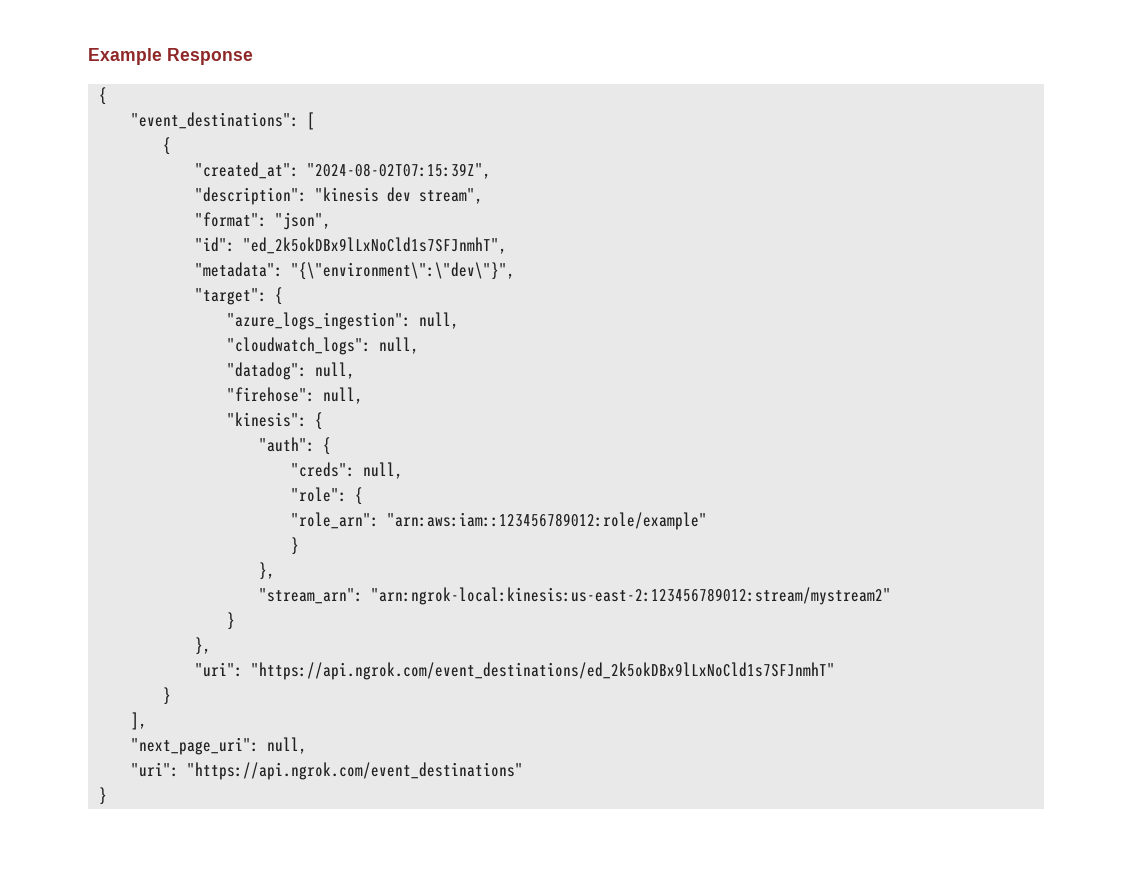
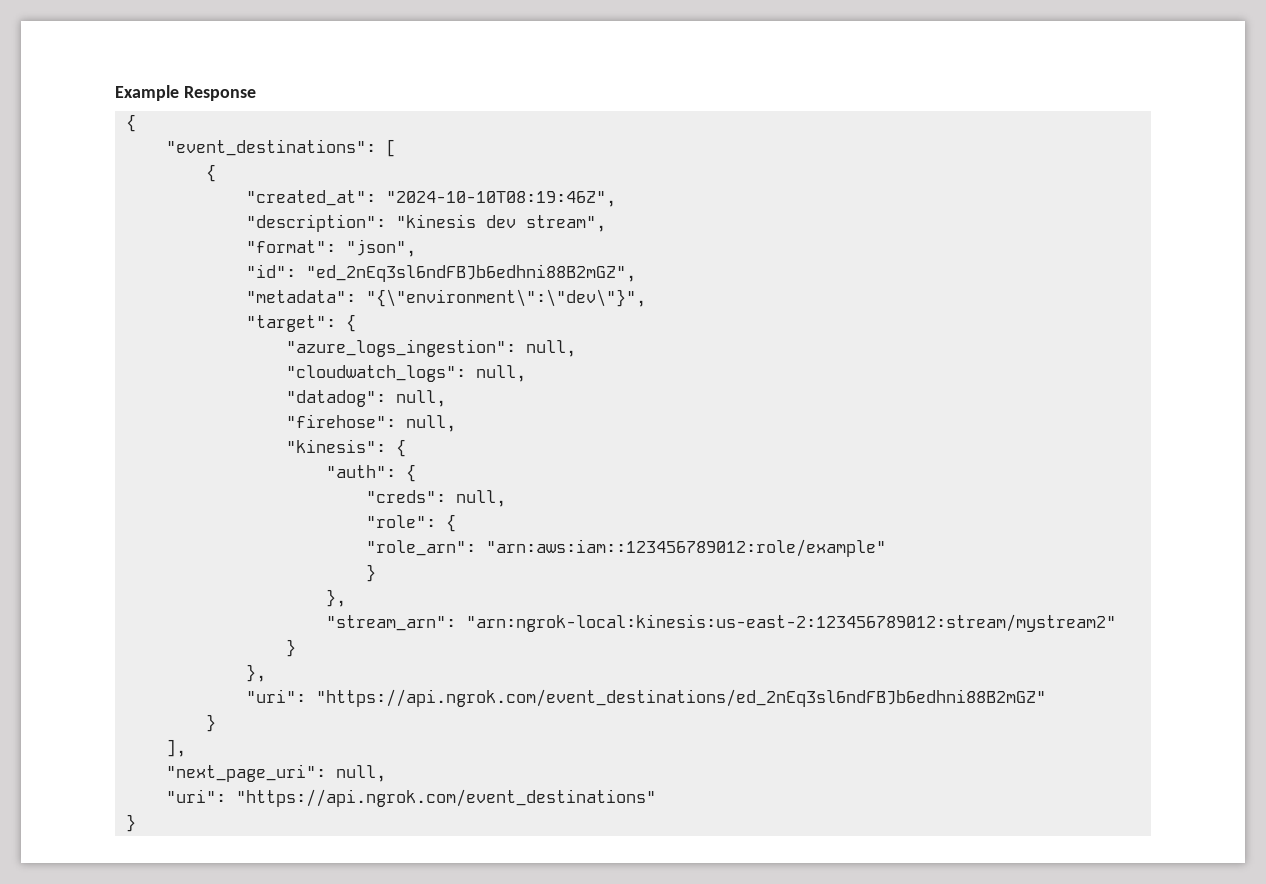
[306,163,491,179] "2024-08-02T07:15:39Z", -> [385,191,616,207] "2024-10-10T08:19:46Z",
[242,237,507,254] "ed_2k5okDBx9lLxNoCld1s7SFJnmhT", -> [305,264,636,282] "ed_2nEq3sl6ndFBJb6edhni88B2mGZ",
[250,662,835,680] "https://api.ngrok.com/event_destinations/ed_2k5okDBx9lLxNoCld1s7SFJnmhT" -> [315,689,1046,707] "https://api.ngrok.com/event_destinations/ed_2nEq3sl6ndFBJb6edhni88B2mGZ"

